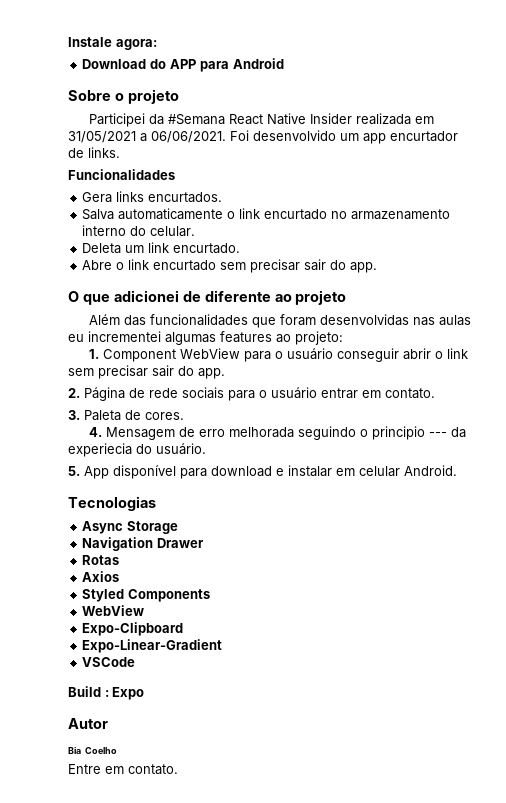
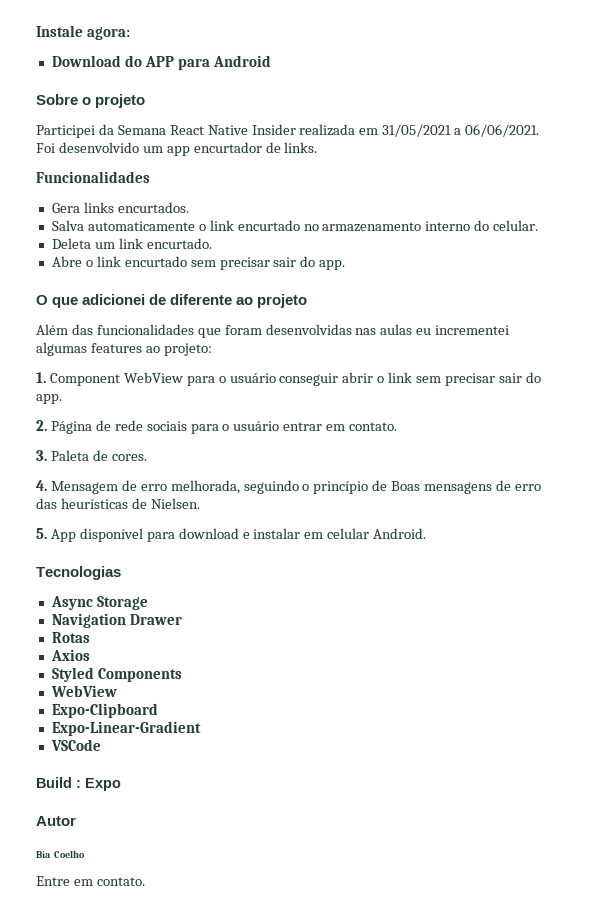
[168,114,226,125] #Semana -> [117,125,166,135] Semana
[229,427,295,438] melhorada -> [170,480,240,494] melhorada,
[372,426,467,440] [68,443,206,457] principio --- da experiecia do usuário. -> [313,480,541,494] [36,498,200,509] princípio de Boas mensagens de erro das heurísticas de Nielsen.

